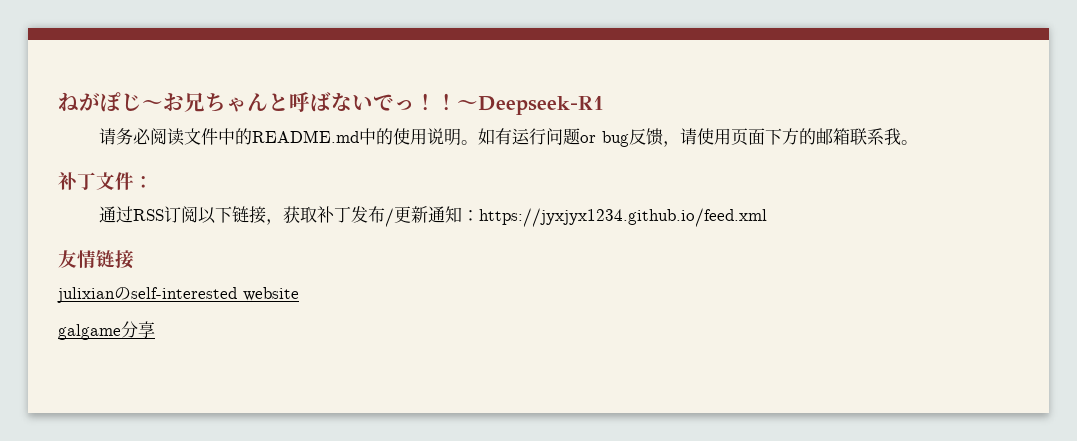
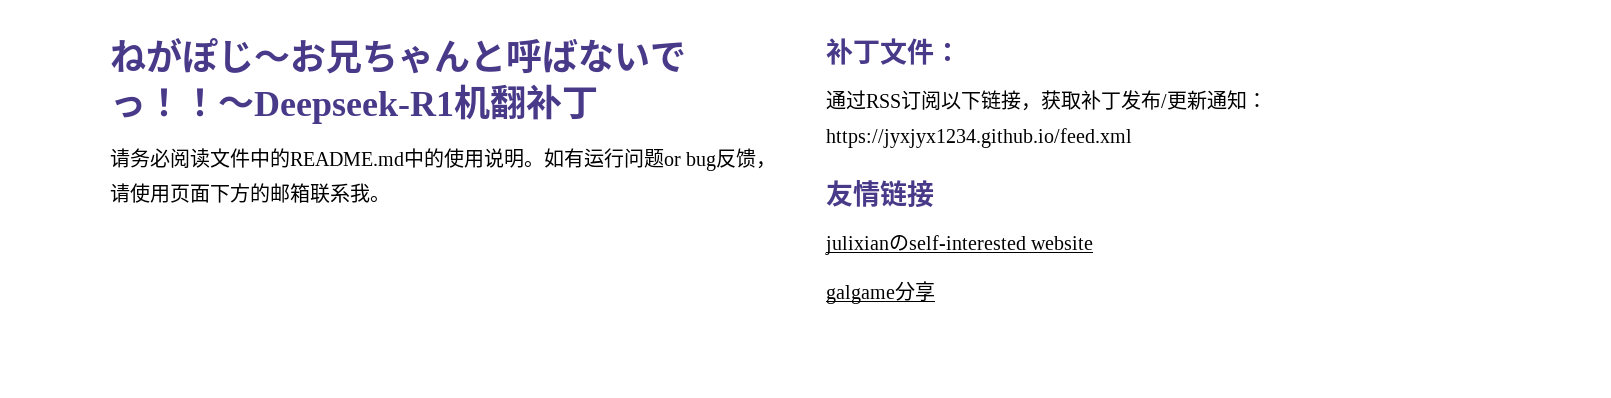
(604, 105) none -> [454,84,598,120] 机翻补丁

